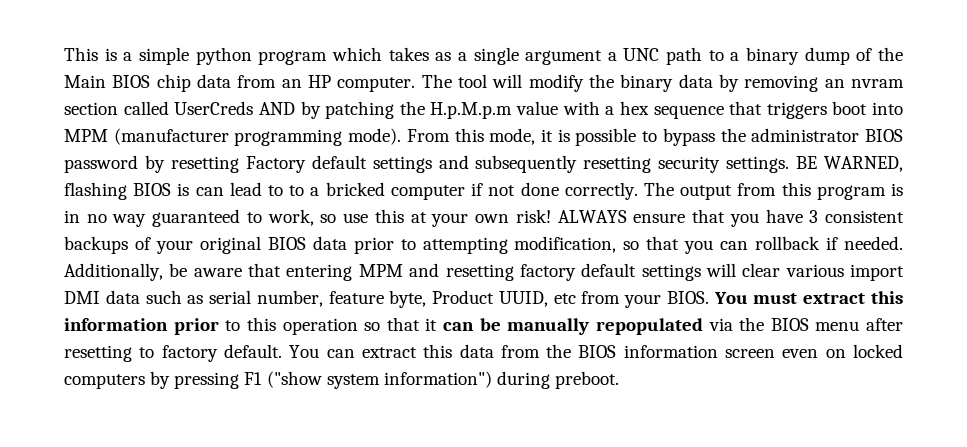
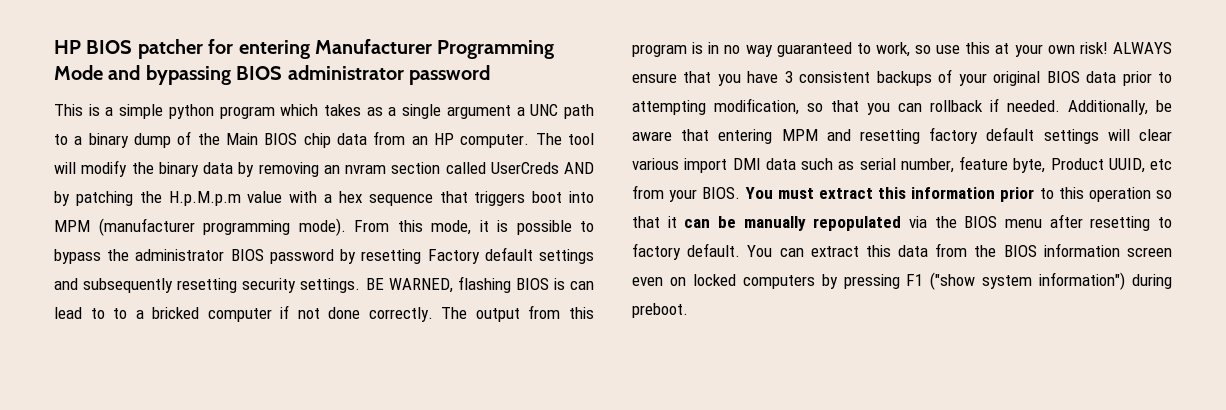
(64, 54) none -> [54,39,555,59] [54,65,490,85] HP BIOS patcher for entering Manufacturer Programming Mode and bypassing BIOS administrator password //

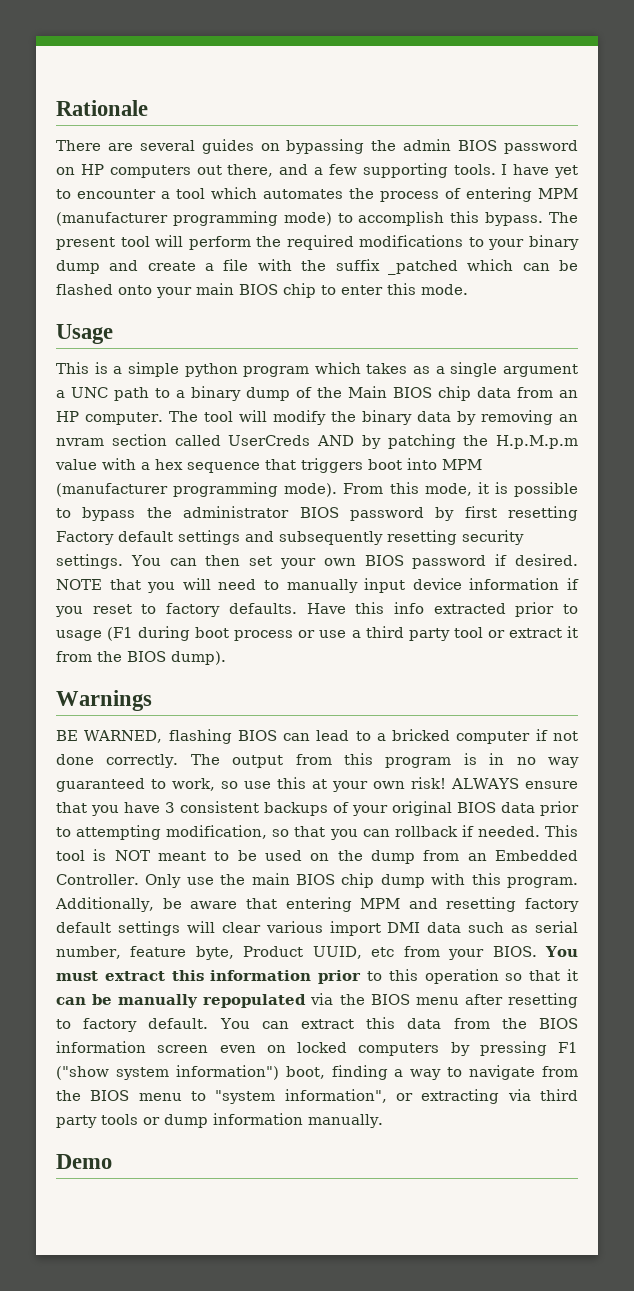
[54,39,555,59] [54,65,490,85] HP BIOS patcher for entering Manufacturer Programming Mode and bypassing BIOS administrator password -> [56,100,148,116] [56,139,579,154] [56,163,578,178] [56,187,578,202] [56,211,578,226] [56,235,579,250] [56,259,579,275] [56,283,468,298] [56,324,113,344] Rationale // There are several guides on bypassing the admin BIOS password on HP computers out there, and a few supporting tools. I have yet to encounter a tool which automates the process of entering MPM (manufacturer programming mode) to accomplish this bypass. The present tool will perform the required modifications to your binary dump and create a file with the suffix _patched which can be flashed onto your main BIOS chip to enter this mode. // Usage
(357, 256) none -> [464,506,497,518] first
(361, 285) none -> [130,554,578,569] [56,578,579,593] [55,602,578,617] [56,626,579,641] [56,651,226,665] [56,690,152,711] You can then set your own BIOS password if desired. NOTE that you will need to manually input device information if you reset to factory defaults. Have this info extracted prior to usage (F1 during boot process or use a third party tool or extract it from the BIOS dump). // Warnings //
[553,278,565,290] is -> (277, 735) none
[113,308,128,319] to -> (371, 736) none
(1060, 106) none -> [545,825,579,837] [56,849,578,864] [56,873,578,888] This tool is NOT meant to be used on the dump from an Embedded Controller. Only use the main BIOS chip dump with this program.
[1132,274,1172,289] [632,303,688,318] during preboot. -> [285,1065,579,1080] [56,1089,578,1104] [56,1113,383,1128] [56,1154,112,1169] boot, finding a way to navigate from the BIOS menu to "system information", or extracting via third party tools or dump information manually. // Demo

